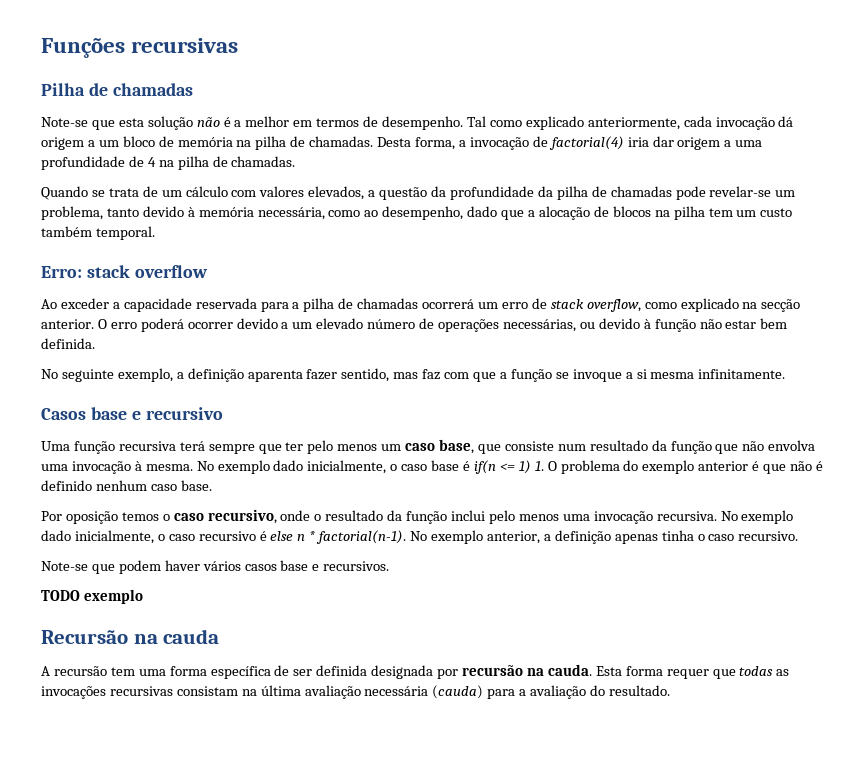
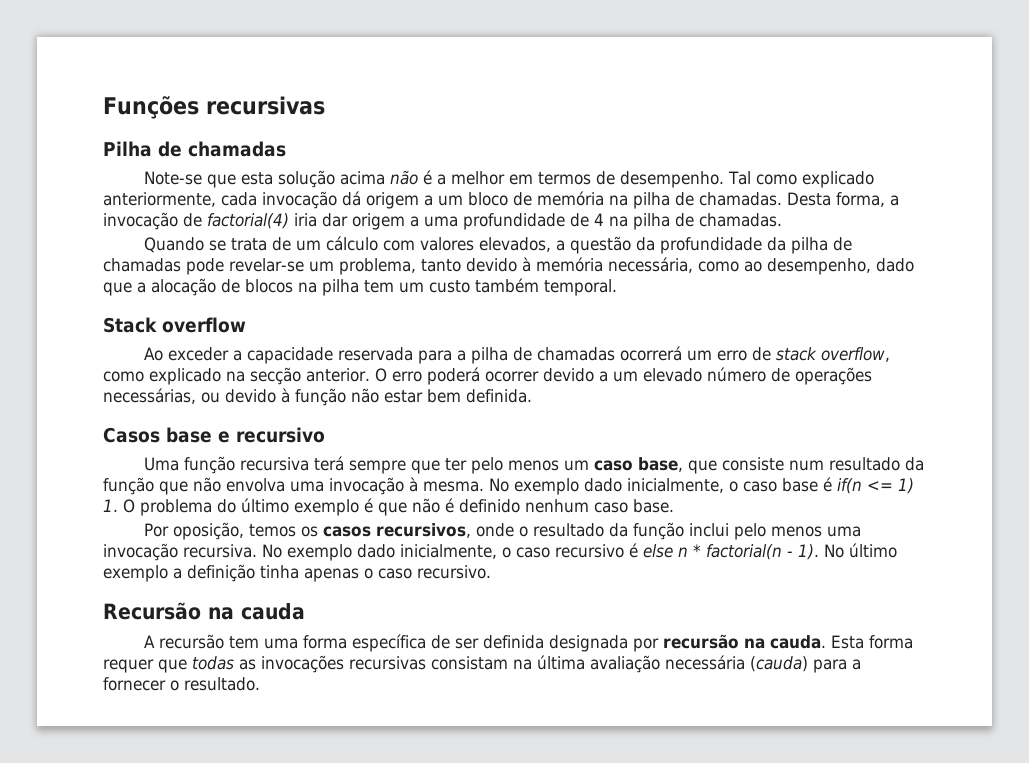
(193, 123) none -> [339,171,385,185] acima
[41,265,130,278] Erro: stack -> [103,317,157,333] Stack
[41,368,786,382] // No seguinte exemplo, a definição aparenta fazer sentido, mas faz com que a função se invoque a si mesma infinitamente. -> (532, 396) none
[642,460,749,474] exemplo anterior -> [241,498,359,516] último exemplo
[65,509,277,524] oposição temos o caso recursivo, -> [172,522,471,540] oposição, temos os casos recursivos,
[316,530,799,544] [41,560,390,574] [41,589,143,604] factorial(n-1). No exemplo anterior, a definição apenas tinha o caso recursivo. // Note-se que podem haver vários casos base e recursivos. // TODO exemplo -> [706,543,897,560] [103,564,491,582] factorial(n - 1). No último exemplo a definição tinha apenas o caso recursivo.
[530,685,606,699] avaliação do -> [103,677,179,691] fornecer o

